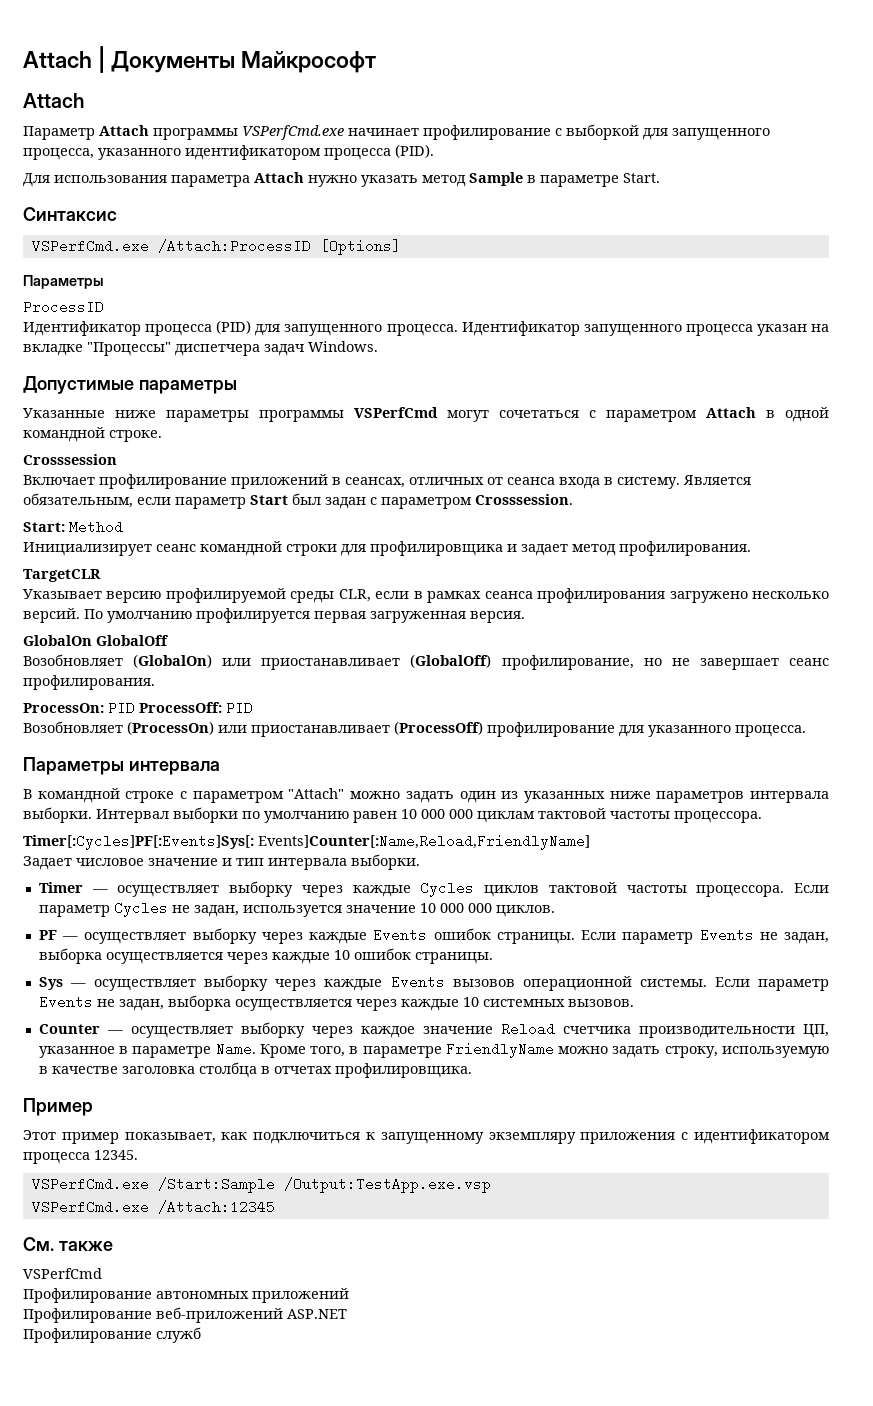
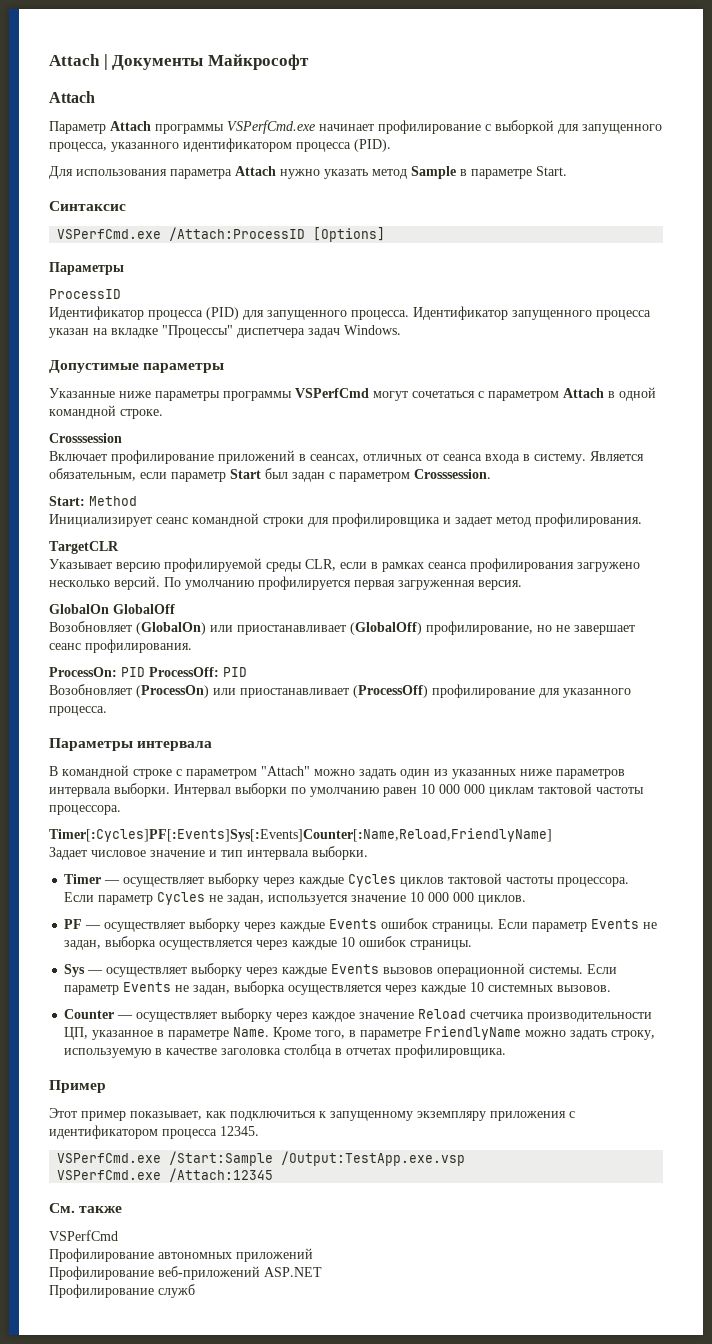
[23,834,590,850] Timer[:Cycles]PF[:Events]Sys[: Events]Counter[:Name,Reload,FriendlyName] -> [49,828,552,842] Timer[:Cycles]PF[:Events]Sys[:Events]Counter[:Name,Reload,FriendlyName]

